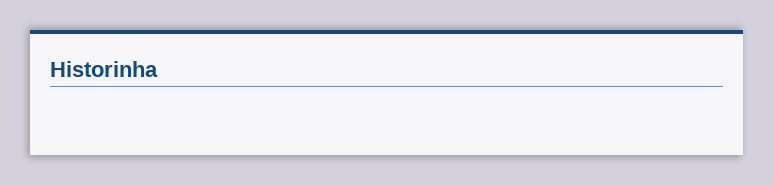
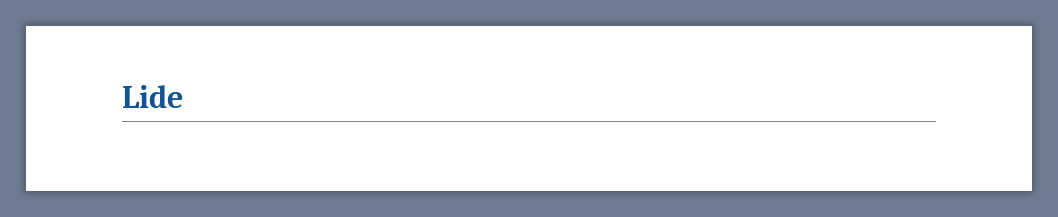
[50,61,158,77] Historinha -> [122,85,183,108] Lide

